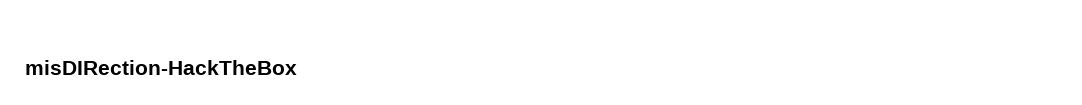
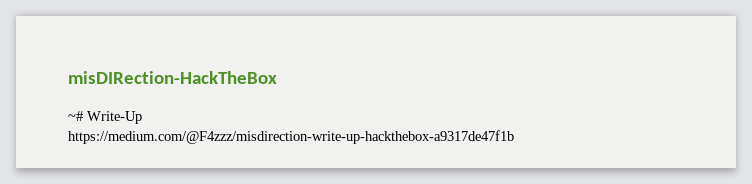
(297, 67) none -> [68,111,142,124] [68,130,514,144] // ~# Write-Up // https://medium.com/@F4zzz/misdirection-write-up-hackthebox-a9317de47f1b

